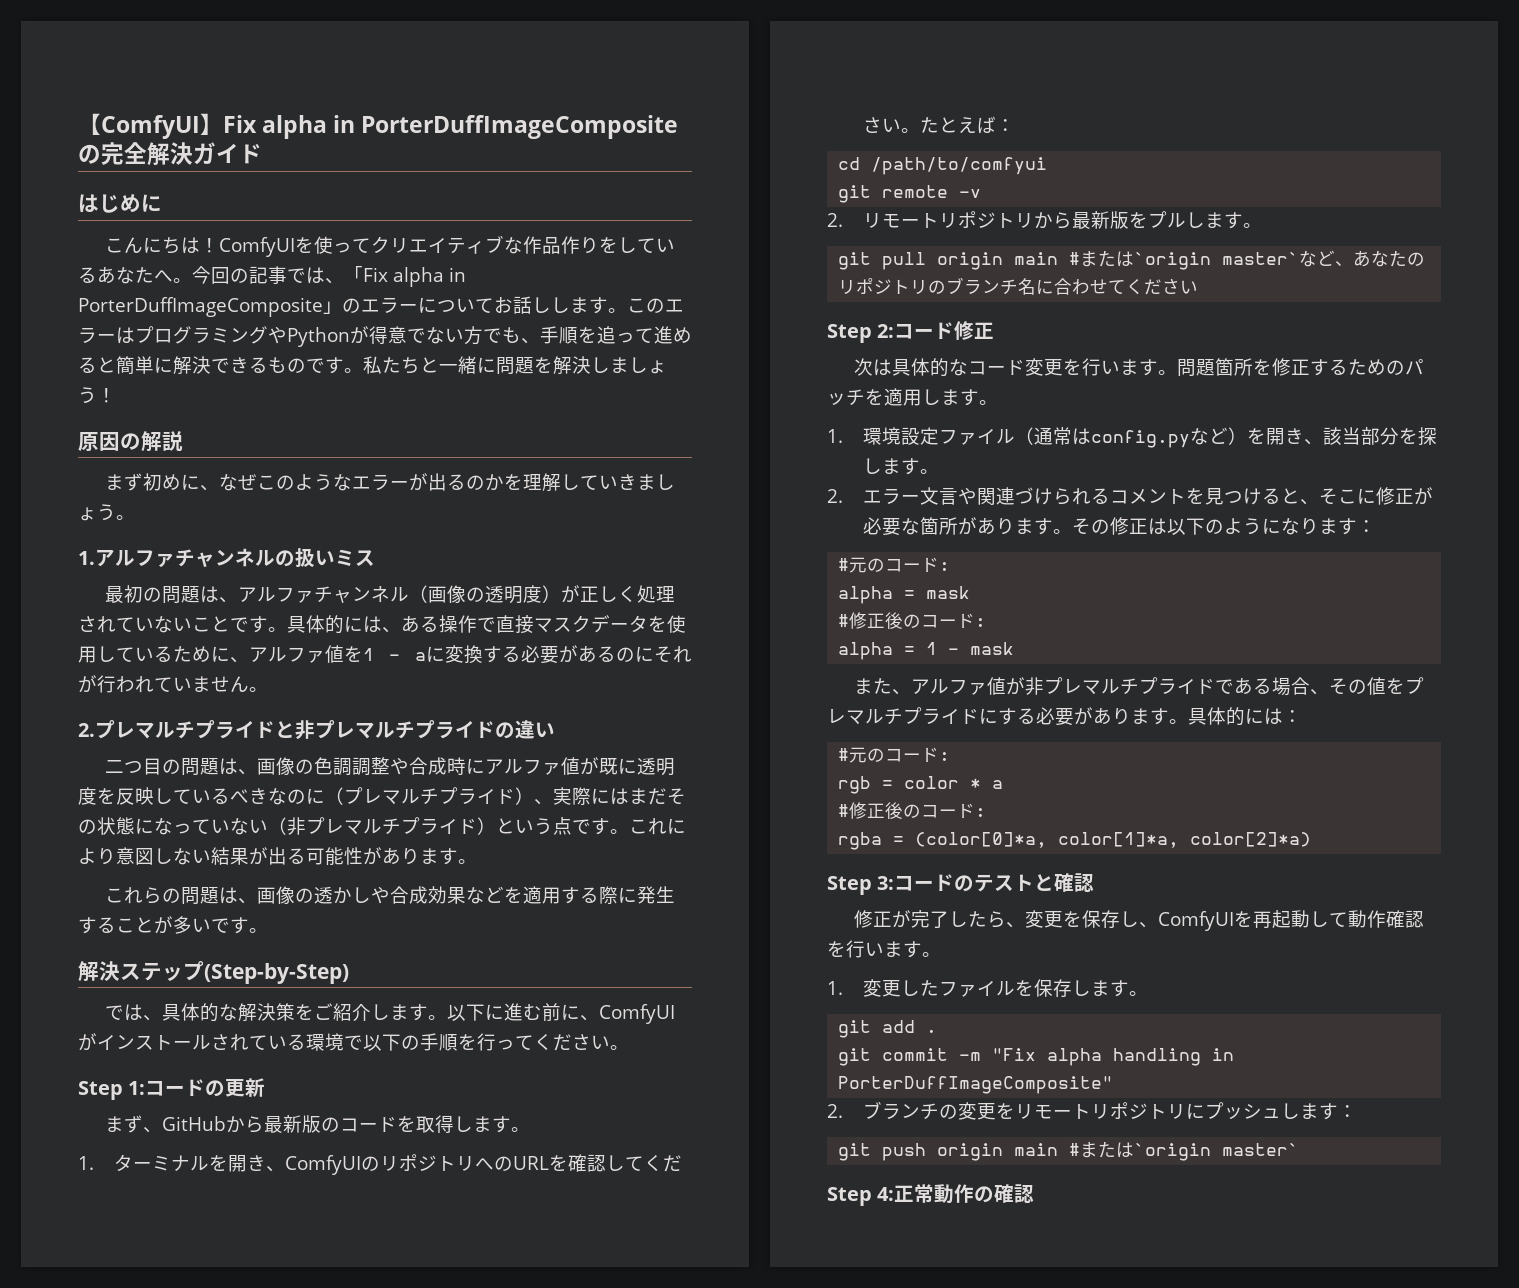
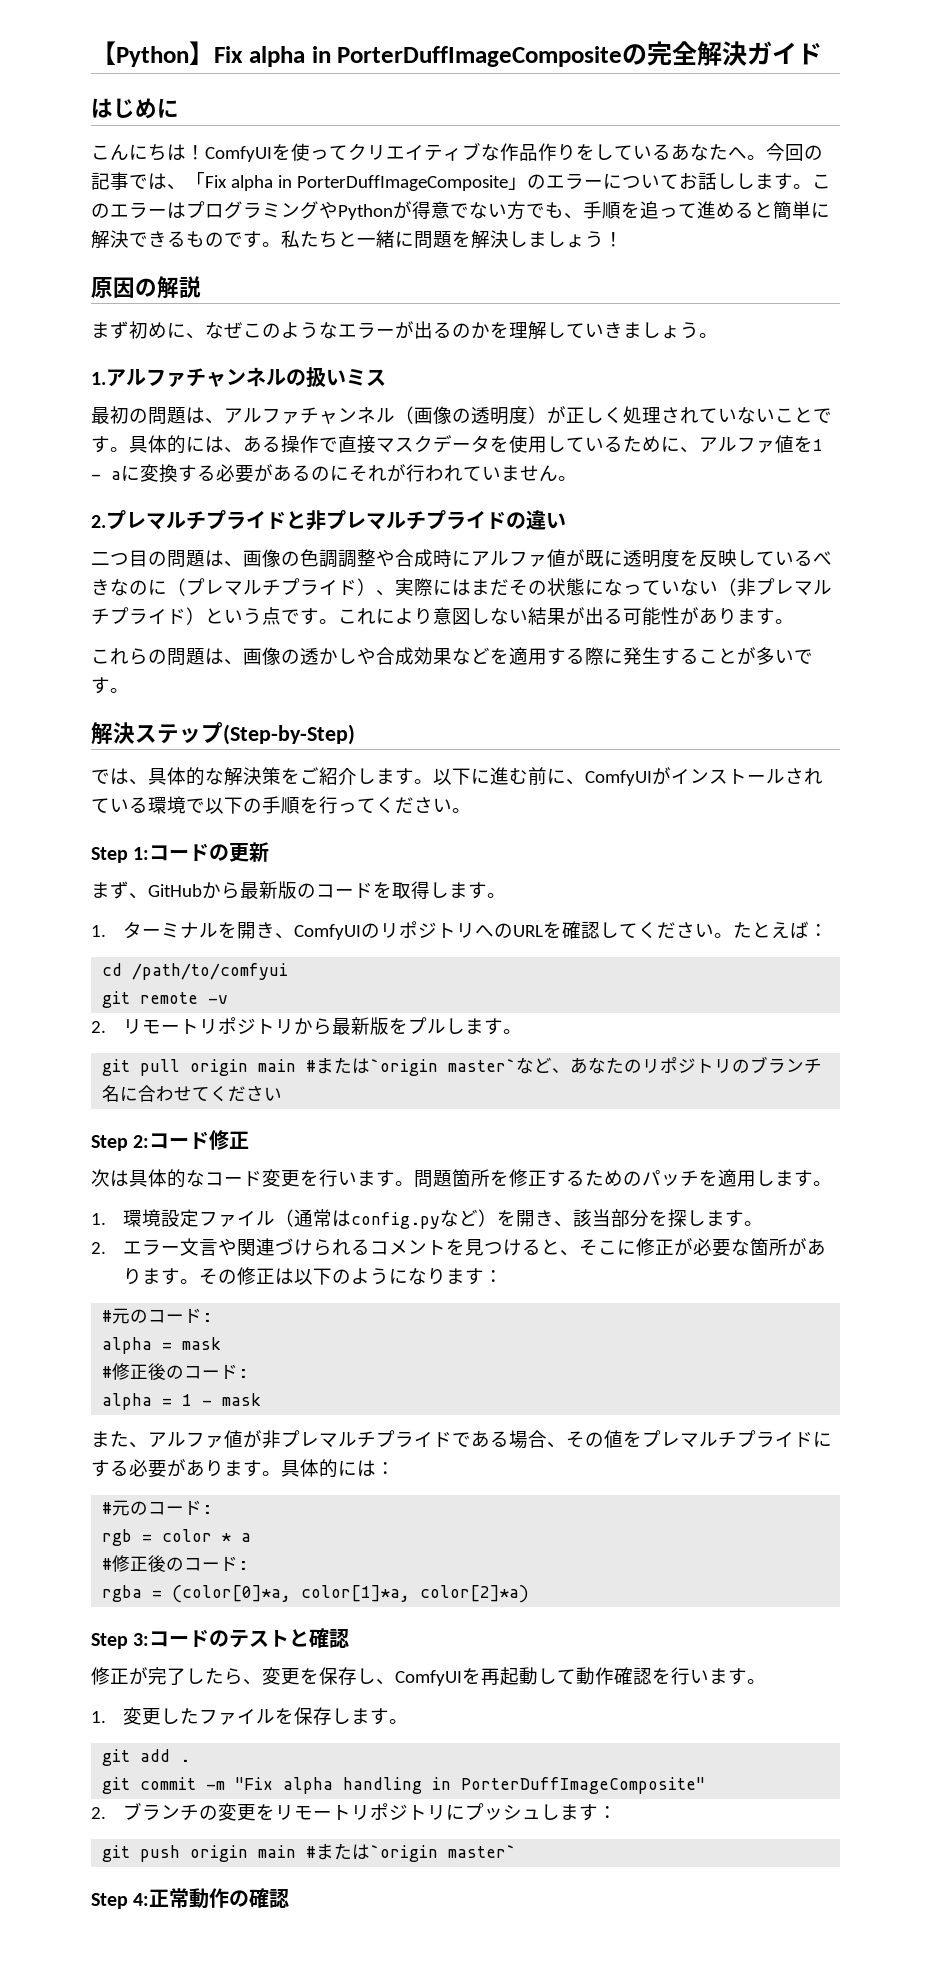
[101,115,200,139] ComfyUI -> [116,46,189,67] Python

